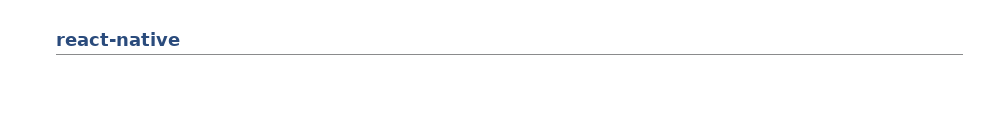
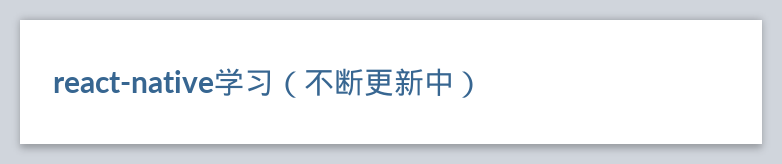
(180, 39) none -> [214,68,484,98] 学习（不断更新中）

